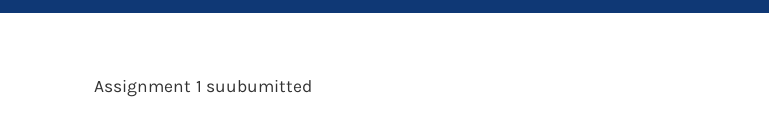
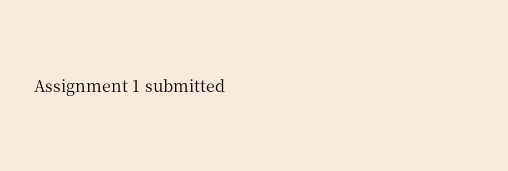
[206,79,313,93] suubumitted -> [144,79,225,92] submitted

